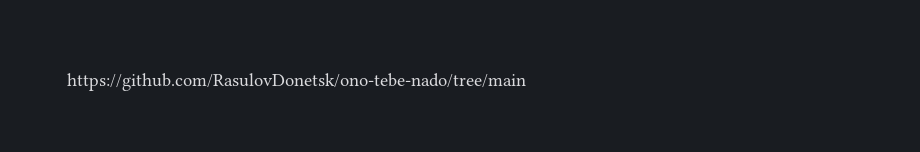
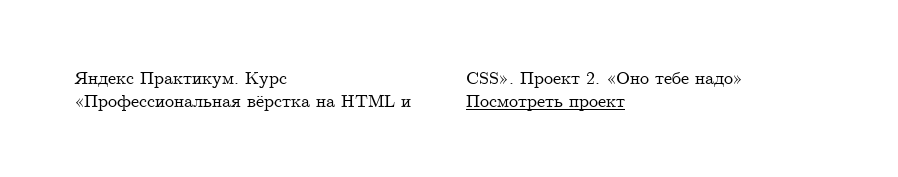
[67,73,526,91] https://github.com/RasulovDonetsk/ono-tebe-nado/tree/main -> [74,72,287,88] [74,94,411,111] [466,72,743,88] [466,95,625,111] Яндекс Практикум. Курс «Профессиональная вёрстка на HTML и CSS». Проект 2. «Оно тебе надо» Посмотреть проект

